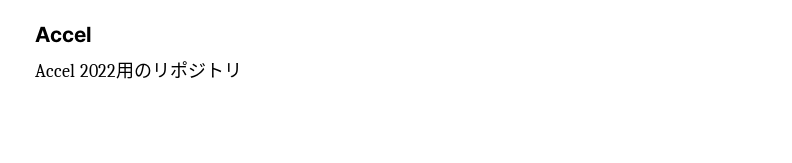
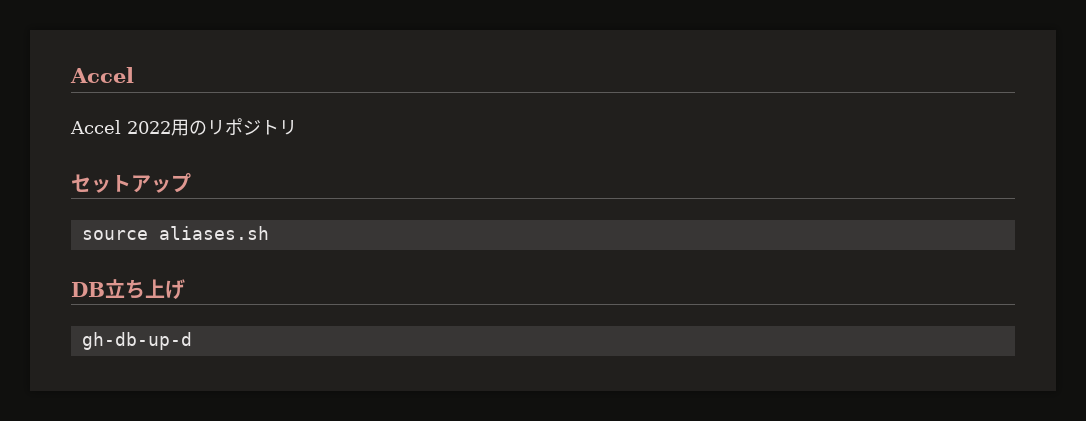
(242, 70) none -> [71,173,191,193] [81,226,269,240] [71,279,185,299] [81,332,192,350] // セットアップ // source aliases.sh // DB立ち上げ // gh-db-up-d

